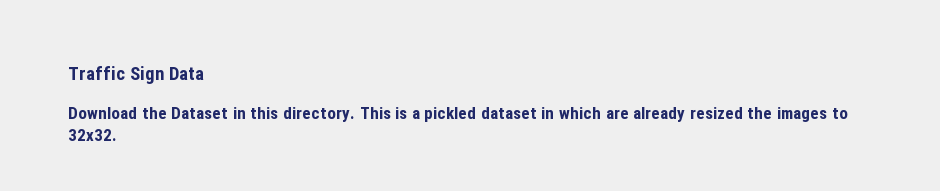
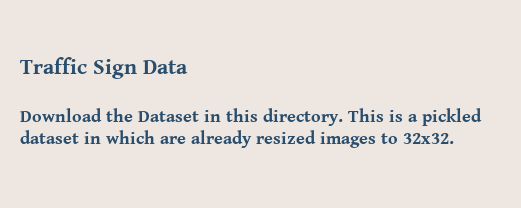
[747,107,773,119] the -> (316, 137) none

